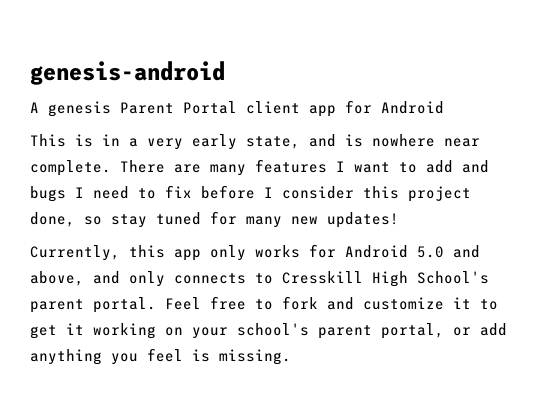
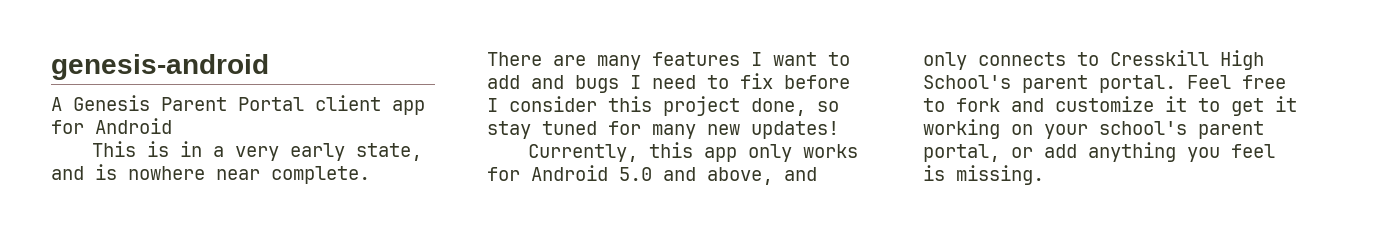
[48,101,111,117] genesis -> [73,95,150,111] Genesis

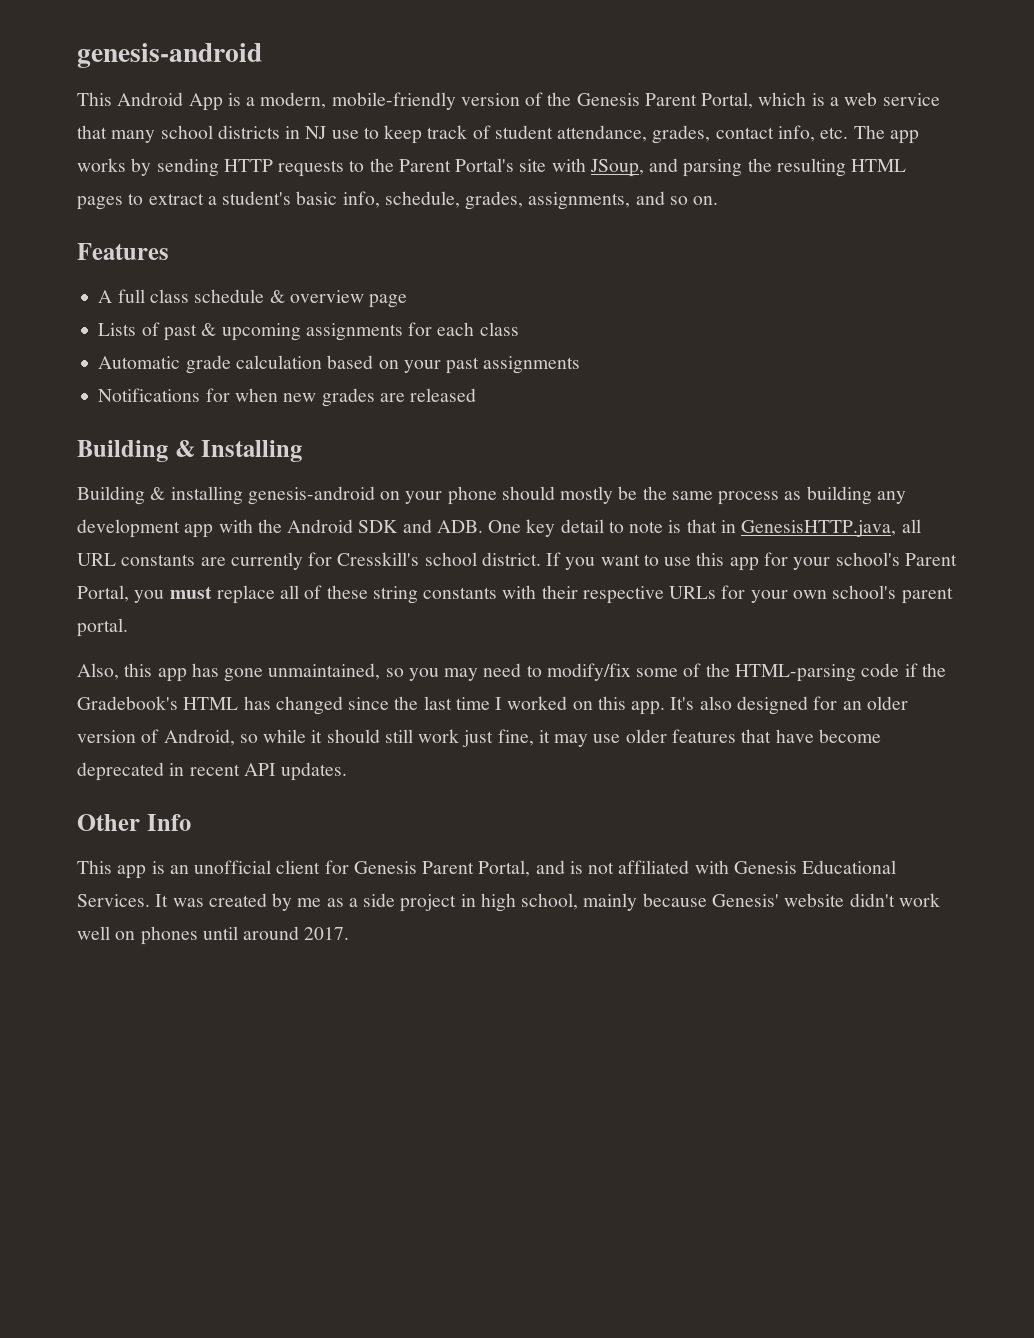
[51,95,425,115] [51,118,172,134] [91,141,422,161] [51,164,370,184] [487,52,850,70] [487,73,850,93] [487,96,839,116] [487,121,839,139] [527,142,858,162] [487,165,817,185] [923,50,1264,70] [923,75,1286,93] [923,96,1297,116] [923,119,1264,139] [923,142,1275,162] [923,165,1044,185] A Genesis Parent Portal client app for Android // This is in a very early state, and is nowhere near complete. There are many features I want to add and bugs I need to fix before I consider this project done, so stay tuned for many new updates! // Currently, this app only works for Android 5.0 and above, and only connects to Cresskill High School's parent portal. Feel free to fork and customize it to get it working on your school's parent portal, or add anything you feel is missing. -> [77,92,940,111] [77,125,919,144] [77,158,907,177] [77,191,719,210] [77,243,169,260] [98,289,408,308] [98,322,519,341] [98,355,581,374] [98,388,477,407] [77,440,303,462] [77,486,906,505] [77,519,921,538] [77,552,957,571] [77,585,953,604] [77,618,128,637] [77,663,946,682] [77,696,908,715] [77,729,881,747] [77,762,348,781] [77,814,191,831] [77,860,897,879] [77,893,940,912] [77,926,350,945] This Android App is a modern, mobile-friendly version of the Genesis Parent Portal, which is a web service that many school districts in NJ use to keep track of student attendance, grades, contact info, etc. The app works by sending HTTP requests to the Parent Portal's site with JSoup, and parsing the resulting HTML pages to extract a student's basic info, schedule, grades, assignments, and so on. // Features // A full class schedule & overview page // Lists of past & upcoming assignments for each class // Automatic grade calculation based on your past assignments // Notifications for when new grades are released // Building & Installing // Building & installing genesis-android on your phone should mostly be the same process as building any development app with the Android SDK and ADB. One key detail to note is that in GenesisHTTP.java, all URL constants are currently for Cresskill's school district. If you want to use this app for your school's Parent Portal, you must replace all of these string constants with their respective URLs for your own school's parent portal. // Also, this app has gone unmaintained, so you may need to modify/fix some of the HTML-parsing code if the Gradebook's HTML has changed since the last time I worked on this app. It's also designed for an older version of Android, so while it should still work just fine, it may use older features that have become deprecated in recent API updates. // Other Info // This app is an unofficial client for Genesis Parent Portal, and is not affiliated with Genesis Educational Services. It was created by me as a side project in high school, mainly because Genesis' website didn't work well on phones until around 2017.

